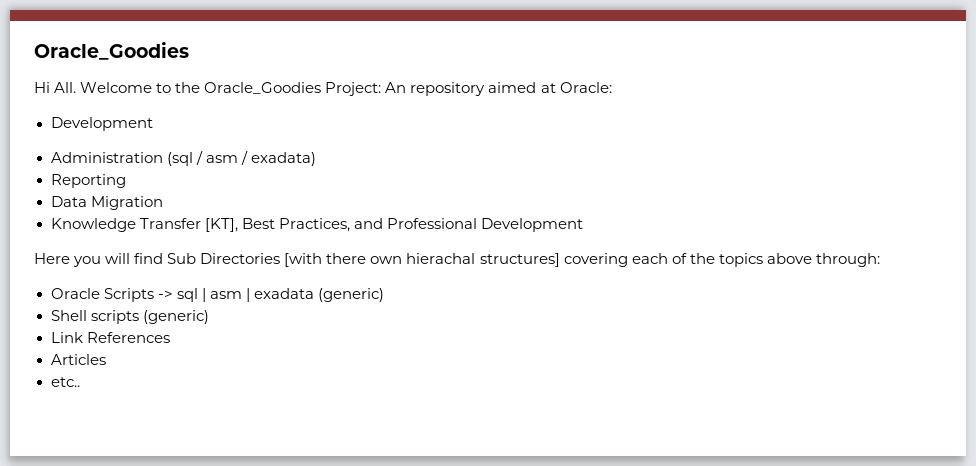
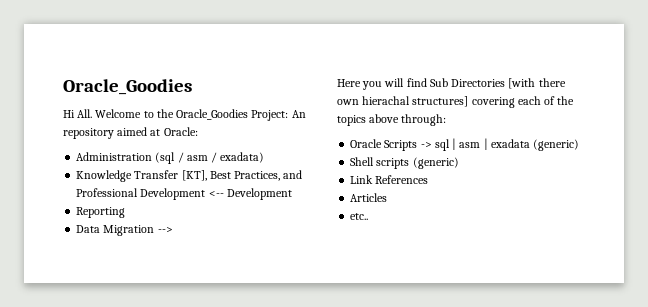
[50,117,153,131] // Development -> (198, 131) none
[50,174,126,188] [50,196,163,210] // Reporting // Data Migration -> (265, 157) none
(583, 225) none -> [208,188,292,200] [76,207,126,218] [76,225,173,236] <-- Development // Reporting // Data Migration -->

